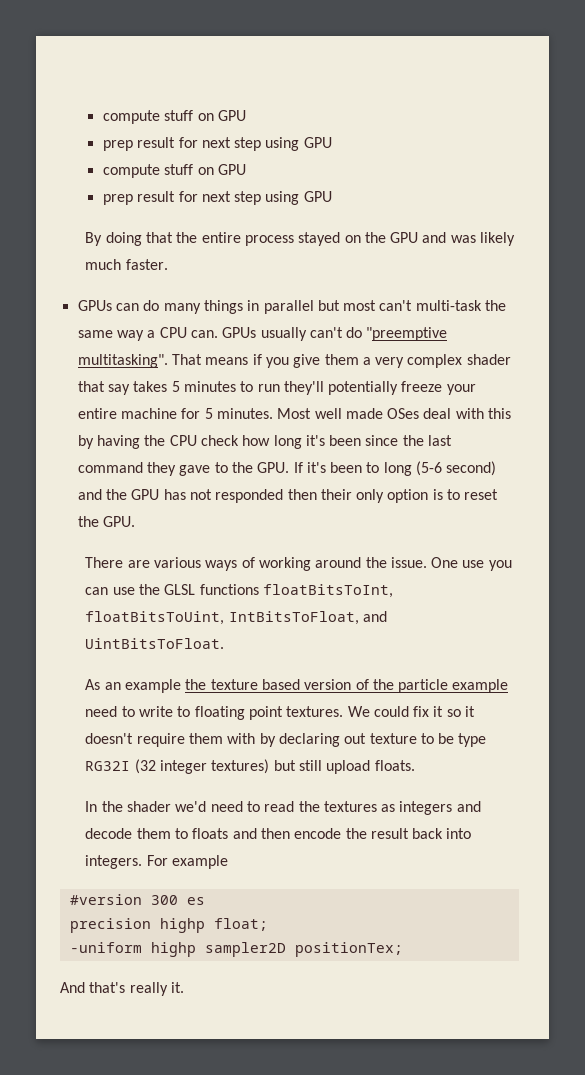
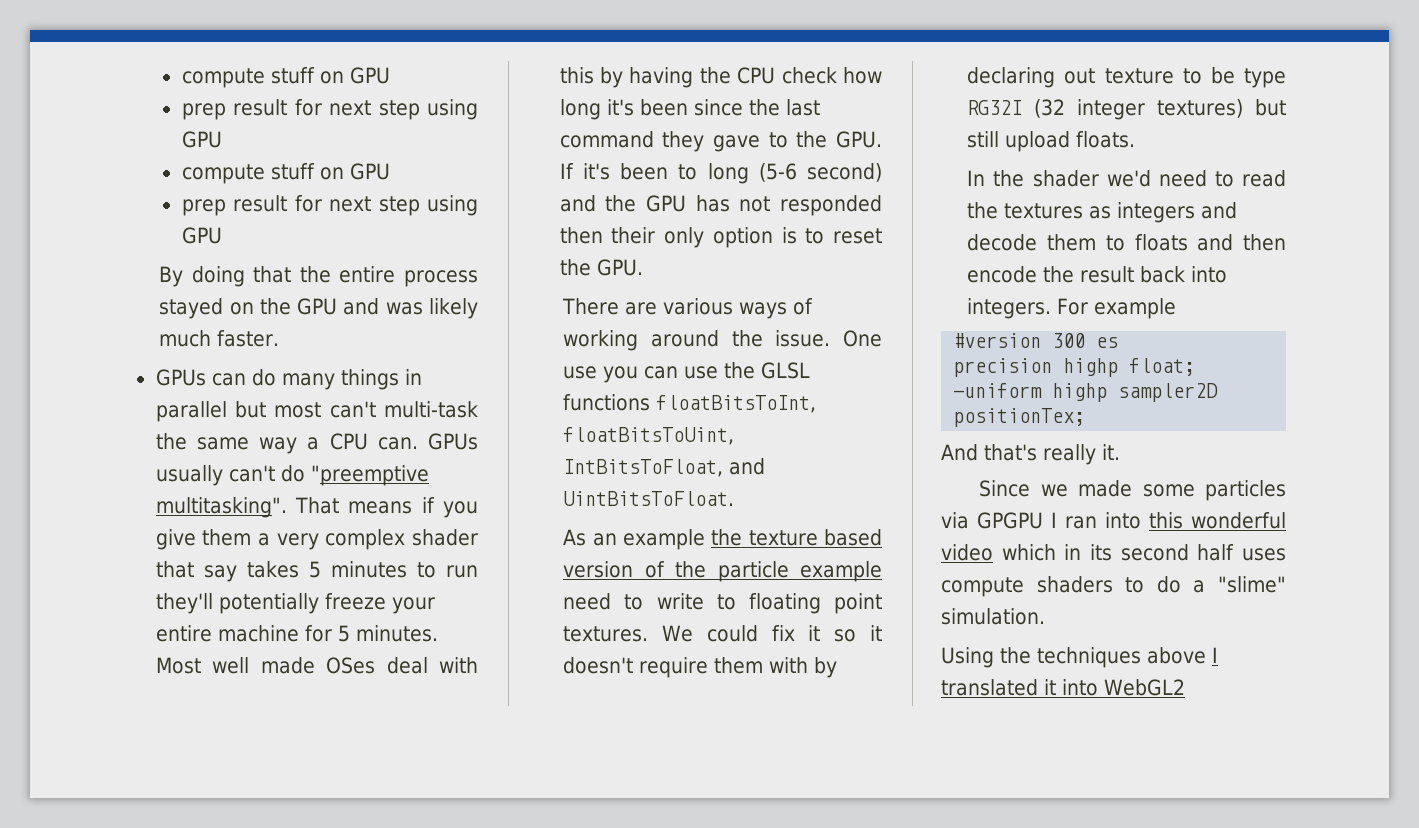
(184, 987) none -> [979,480,1286,501] [941,512,1286,529] [941,544,1286,561] [941,576,1286,597] [941,608,1045,625] [941,647,1218,668] [941,679,1185,696] // Since we made some particles via GPGPU I ran into this wonderful video which in its second half uses compute shaders to do a "slime" simulation. // Using the techniques above I translated it into WebGL2

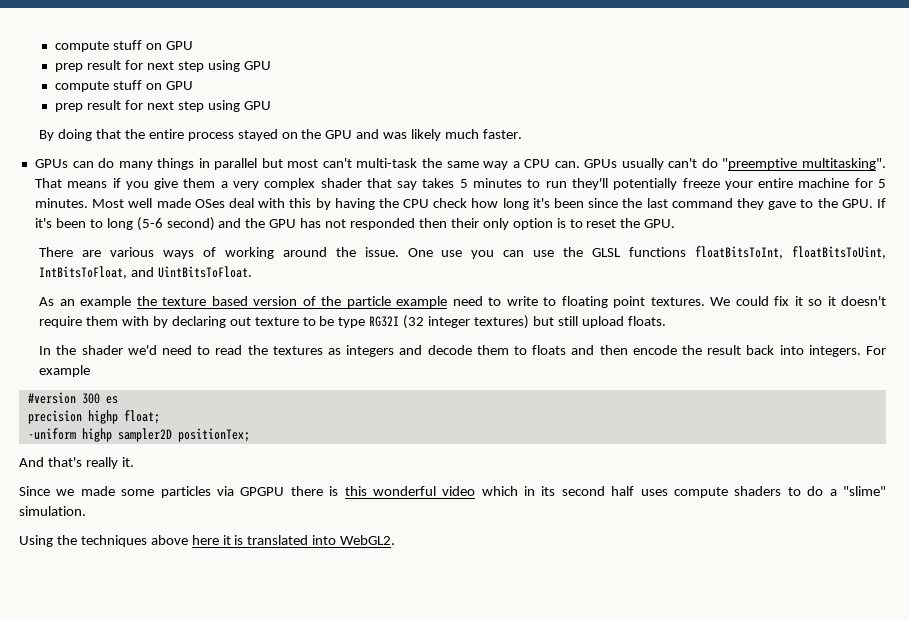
[1051,512,1141,529] I ran into -> [290,486,339,496] there is
[1212,647,1218,663] [941,679,1185,696] I translated it into WebGL2 -> [191,535,396,545] here it is translated into WebGL2.

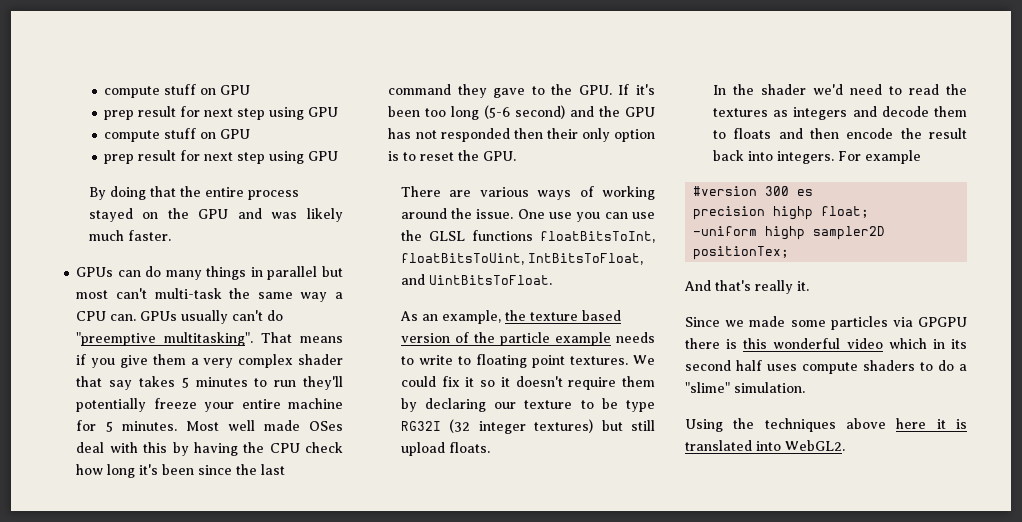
[89,219,103,228] to -> [425,108,447,117] too
[80,296,132,308] example -> [441,310,501,324] example,
[452,296,483,306] need -> [616,332,655,343] needs
[121,316,149,326] with -> (655, 381) none
[229,317,251,326] out -> [494,402,517,409] our

